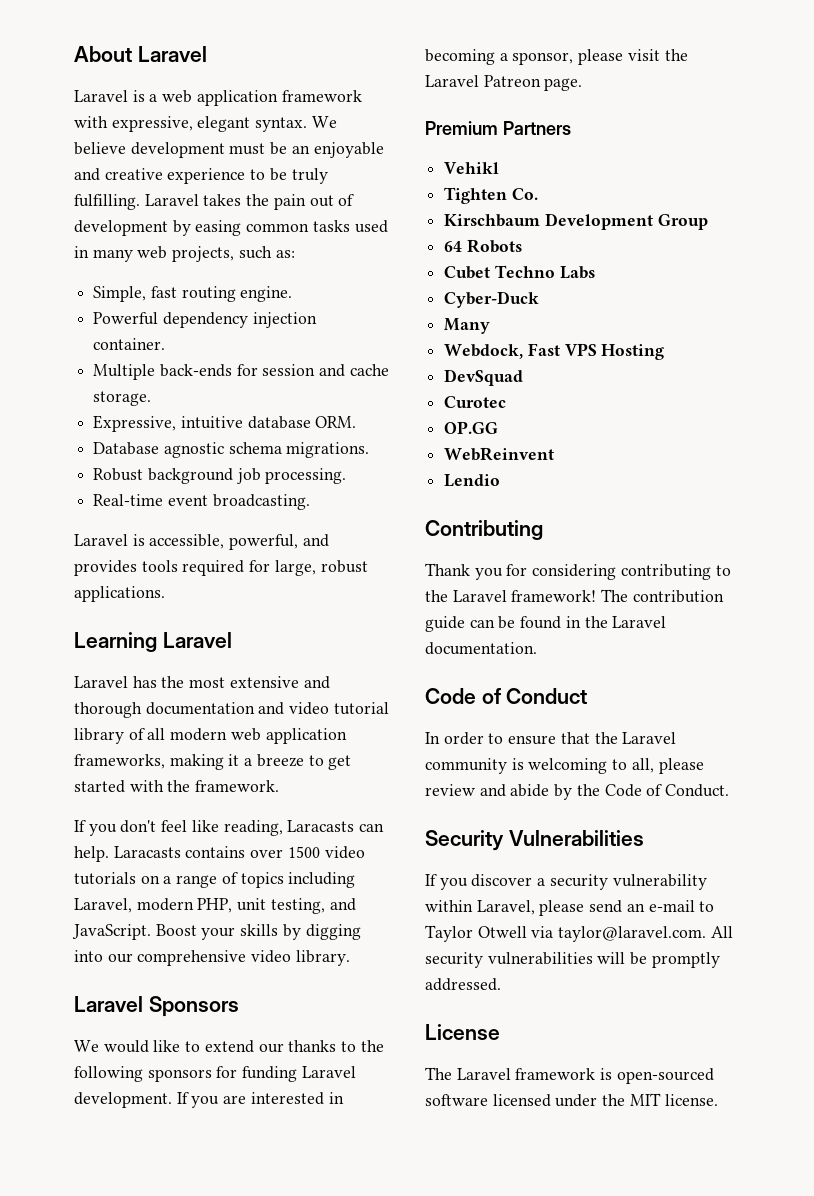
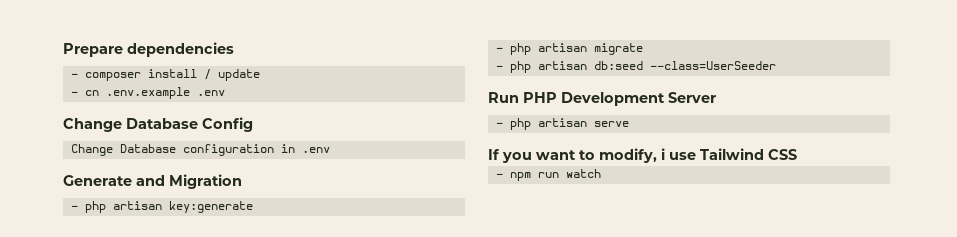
[74,46,207,62] [74,90,362,106] [74,116,337,132] [74,142,384,158] [74,168,328,184] [74,194,355,210] [74,220,388,236] [74,246,295,262] [93,286,293,302] [93,312,317,328] [93,338,166,350] [93,364,389,380] [93,391,152,406] [93,415,357,432] [93,442,370,458] [93,468,347,484] [93,494,310,510] [74,534,329,550] [74,560,368,576] [74,586,165,602] [74,632,232,652] [74,676,330,689] [74,702,389,718] [74,728,347,744] [74,754,352,770] [74,780,280,793] [74,820,385,836] [74,846,365,862] [74,872,356,888] [74,898,356,914] [72,924,361,940] [74,950,350,966] [74,996,239,1017] [74,1040,384,1053] [74,1066,356,1082] [74,1092,344,1108] [425,49,688,65] [425,75,583,91] [425,121,571,135] [444,162,500,174] [444,187,538,204] [444,213,708,230] [444,239,522,253] [444,265,595,279] [444,291,540,308] [444,318,491,334] [444,343,665,360] [444,369,524,386] [444,396,507,408] [444,421,499,434] [444,447,555,461] [444,474,501,487] [425,520,543,540] [425,563,731,580] [425,589,724,603] [425,616,667,632] [425,642,537,655] [425,688,588,704] [425,732,677,745] [425,758,704,774] [425,784,730,800] [425,830,644,851] [425,874,707,890] [425,900,715,916] [425,925,733,942] [425,952,720,968] [425,978,501,991] [425,1024,500,1040] [425,1067,714,1084] [425,1093,718,1107] About Laravel // Laravel is a web application framework with expressive, elegant syntax. We believe development must be an enjoyable and creative experience to be truly fulfilling. Laravel takes the pain out of development by easing common tasks used in many web projects, such as: // Simple, fast routing engine. // Powerful dependency injection container. // Multiple back-ends for session and cache storage. // Expressive, intuitive database ORM. // Database agnostic schema migrations. // Robust background job processing. // Real-time event broadcasting. // Laravel is accessible, powerful, and provides tools required for large, robust applications. // Learning Laravel // Laravel has the most extensive and thorough documentation and video tutorial library of all modern web application frameworks, making it a breeze to get started with the framework. // If you don't feel like reading, Laracasts can help. Laracasts contains over 1500 video tutorials on a range of topics including Laravel, modern PHP, unit testing, and JavaScript. Boost your skills by digging into our comprehensive video library. // Laravel Sponsors // We would like to extend our thanks to the following sponsors for funding Laravel development. If you are interested in becoming a sponsor, please visit the Laravel Patreon page. // Premium Partners // Vehikl // Tighten Co. // Kirschbaum Development Group // 64 Robots // Cubet Techno Labs // Cyber-Duck // Many // Webdock, Fast VPS Hosting // DevSquad // Curotec // OP.GG // WebReinvent // Lendio // Contributing // Thank you for considering contributing to the Laravel framework! The contribution guide can be found in the Laravel documentation. // Code of Conduct // In order to ensure that the Laravel community is welcoming to all, please review and abide by the Code of Conduct. // Security Vulnerabilities // If you discover a security vulnerability within Laravel, please send an e-mail to Taylor Otwell via taylor@laravel.com. All security vulnerabilities will be promptly addressed. // License // The Laravel framework is open-sourced software licensed under the MIT license. -> [63,42,234,57] [70,69,260,81] [70,87,225,99] [63,117,253,132] [70,144,330,156] [63,174,242,189] [70,201,253,213] [495,43,643,55] [495,61,776,73] [488,92,716,106] [495,118,629,130] [488,148,797,163] [495,169,601,181] Prepare dependencies // - composer install / update // - cn .env.example .env // Change Database Config // Change Database configuration in .env // Generate and Migration // - php artisan key:generate // - php artisan migrate // - php artisan db:seed --class=UserSeeder // Run PHP Development Server // - php artisan serve // If you want to modify, i use Tailwind CSS // - npm run watch

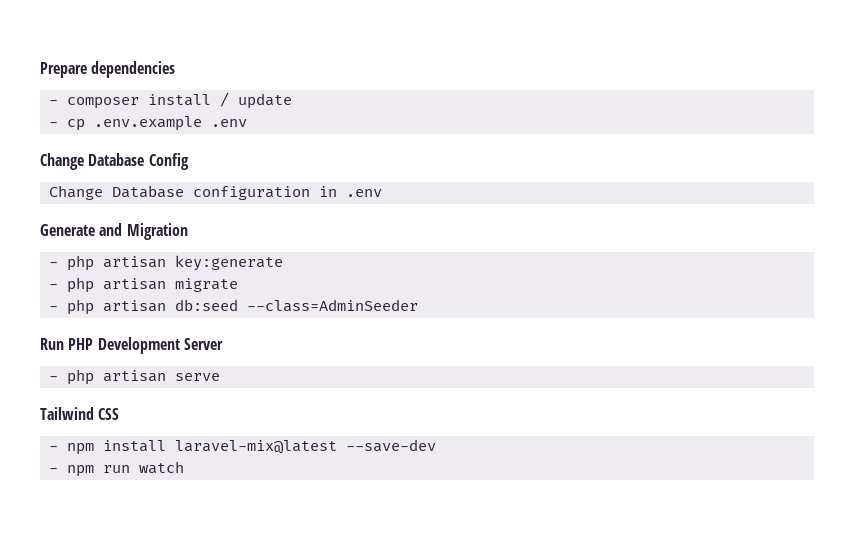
[84,90,99,96] cn -> [67,119,85,131] cp
[649,61,776,70] --class=UserSeeder -> [247,299,418,312] --class=AdminSeeder
[488,148,797,163] If you want to modify, i use Tailwind CSS -> [40,407,120,420] [49,439,436,455] Tailwind CSS // - npm install laravel-mix@latest --save-dev

